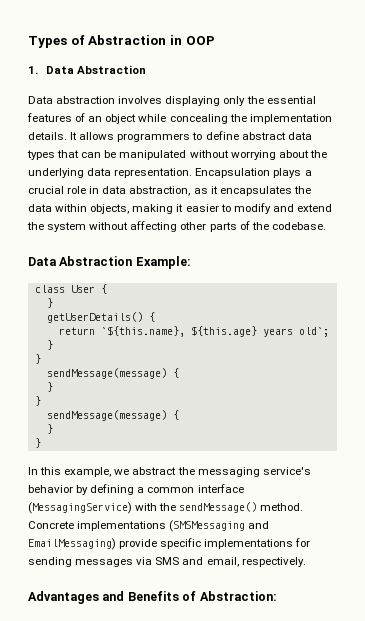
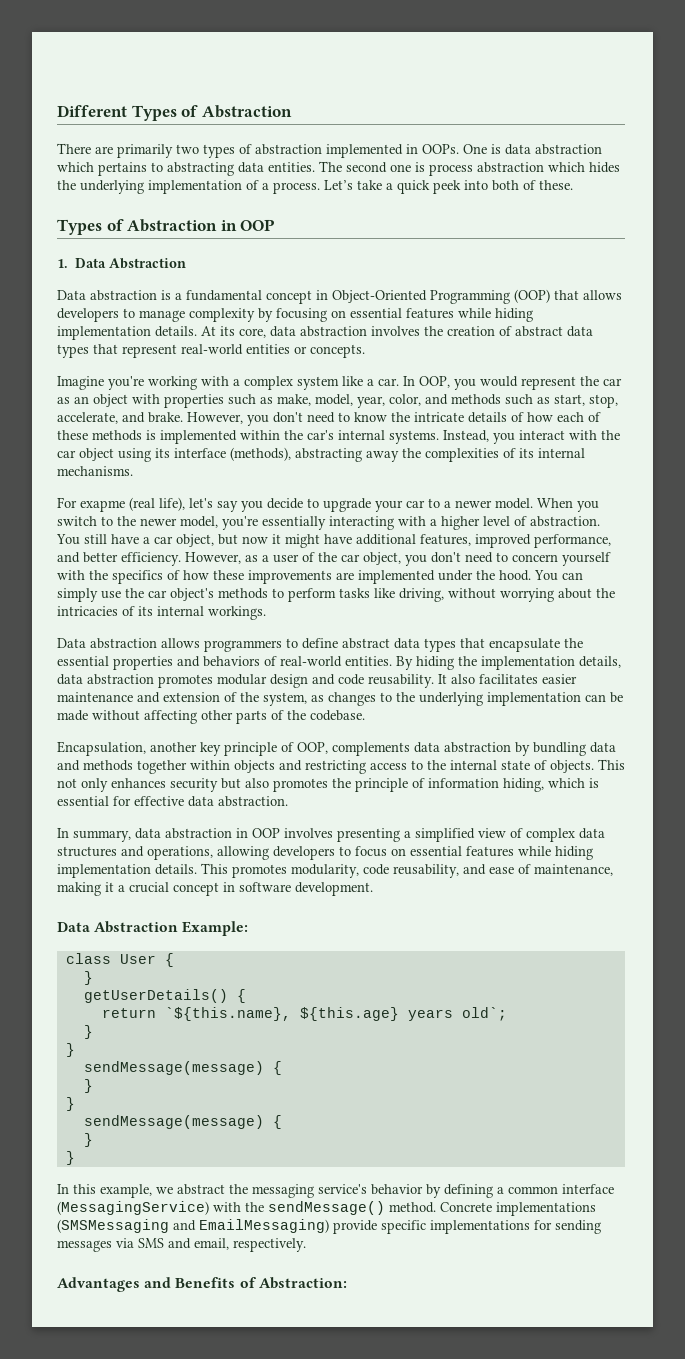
(28, 42) none -> [57,105,292,121] [57,143,602,158] [57,161,620,176] [57,180,573,194] Different Types of Abstraction // There are primarily two types of abstraction implemented in OOPs. One is data abstraction which pertains to abstracting data entities. The second one is process abstraction which hides the underlying implementation of a process. Let’s take a quick peek into both of these. //
[118,96,316,106] [27,113,332,124] [28,132,78,140] involves displaying only the essential features of an object while concealing the implementation details. It -> [161,289,622,304] [57,308,533,322] [57,326,593,340] [57,344,365,358] [57,376,622,390] [57,394,618,408] [57,412,601,426] [57,430,620,444] [57,447,585,462] [57,466,133,476] [57,497,599,512] [57,516,600,530] [56,534,611,548] [57,552,611,566] [57,570,583,584] [57,588,615,602] [57,606,266,620] [57,638,157,649] is a fundamental concept in Object-Oriented Programming (OOP) that allows developers to manage complexity by focusing on essential features while hiding implementation details. At its core, data abstraction involves the creation of abstract data types that represent real-world entities or concepts. // Imagine you're working with a complex system like a car. In OOP, you would represent the car as an object with properties such as make, model, year, color, and methods such as start, stop, accelerate, and brake. However, you don't need to know the intricate details of how each of these methods is implemented within the car's internal systems. Instead, you interact with the car object using its interface (methods), abstracting away the complexities of its internal mechanisms. // For exapme (real life), let's say you decide to upgrade your car to a newer model. When you switch to the newer model, you're essentially interacting with a higher level of abstraction. You still have a car object, but now it might have additional features, improved performance, and better efficiency. However, as a user of the car object, you don't need to concern yourself with the specifics of how these improvements are implemented under the hood. You can simply use the car object's methods to perform tasks like driving, without worrying about the intricacies of its internal workings. // Data abstraction
[81,150,327,160] [28,168,312,178] [28,186,311,196] [28,203,332,214] [27,222,87,232] can be manipulated without worrying about the underlying data representation. Encapsulation plays a crucial role in data abstraction, as it encapsulates the data within objects, making it easier to modify and extend the system -> [489,638,583,652] [57,656,621,670] [57,674,577,688] [57,692,623,706] [57,710,88,721] encapsulate the essential properties and behaviors of real-world entities. By hiding the implementation details, data abstraction promotes modular design and code reusability. It also facilitates easier maintenance and extension of the system, as changes to the underlying implementation can be made
(326, 226) none -> [57,741,616,756] [57,759,625,774] [57,778,599,792] [57,796,288,807] [57,828,605,842] [57,846,593,860] [57,863,613,878] [57,882,373,896] // Encapsulation, another key principle of OOP, complements data abstraction by bundling data and methods together within objects and restricting access to the internal state of objects. This not only enhances security but also promotes the principle of information hiding, which is essential for effective data abstraction. // In summary, data abstraction in OOP involves presenting a simplified view of complex data structures and operations, allowing developers to focus on essential features while hiding implementation details. This promotes modularity, code reusability, and ease of maintenance, making it a crucial concept in software development.

